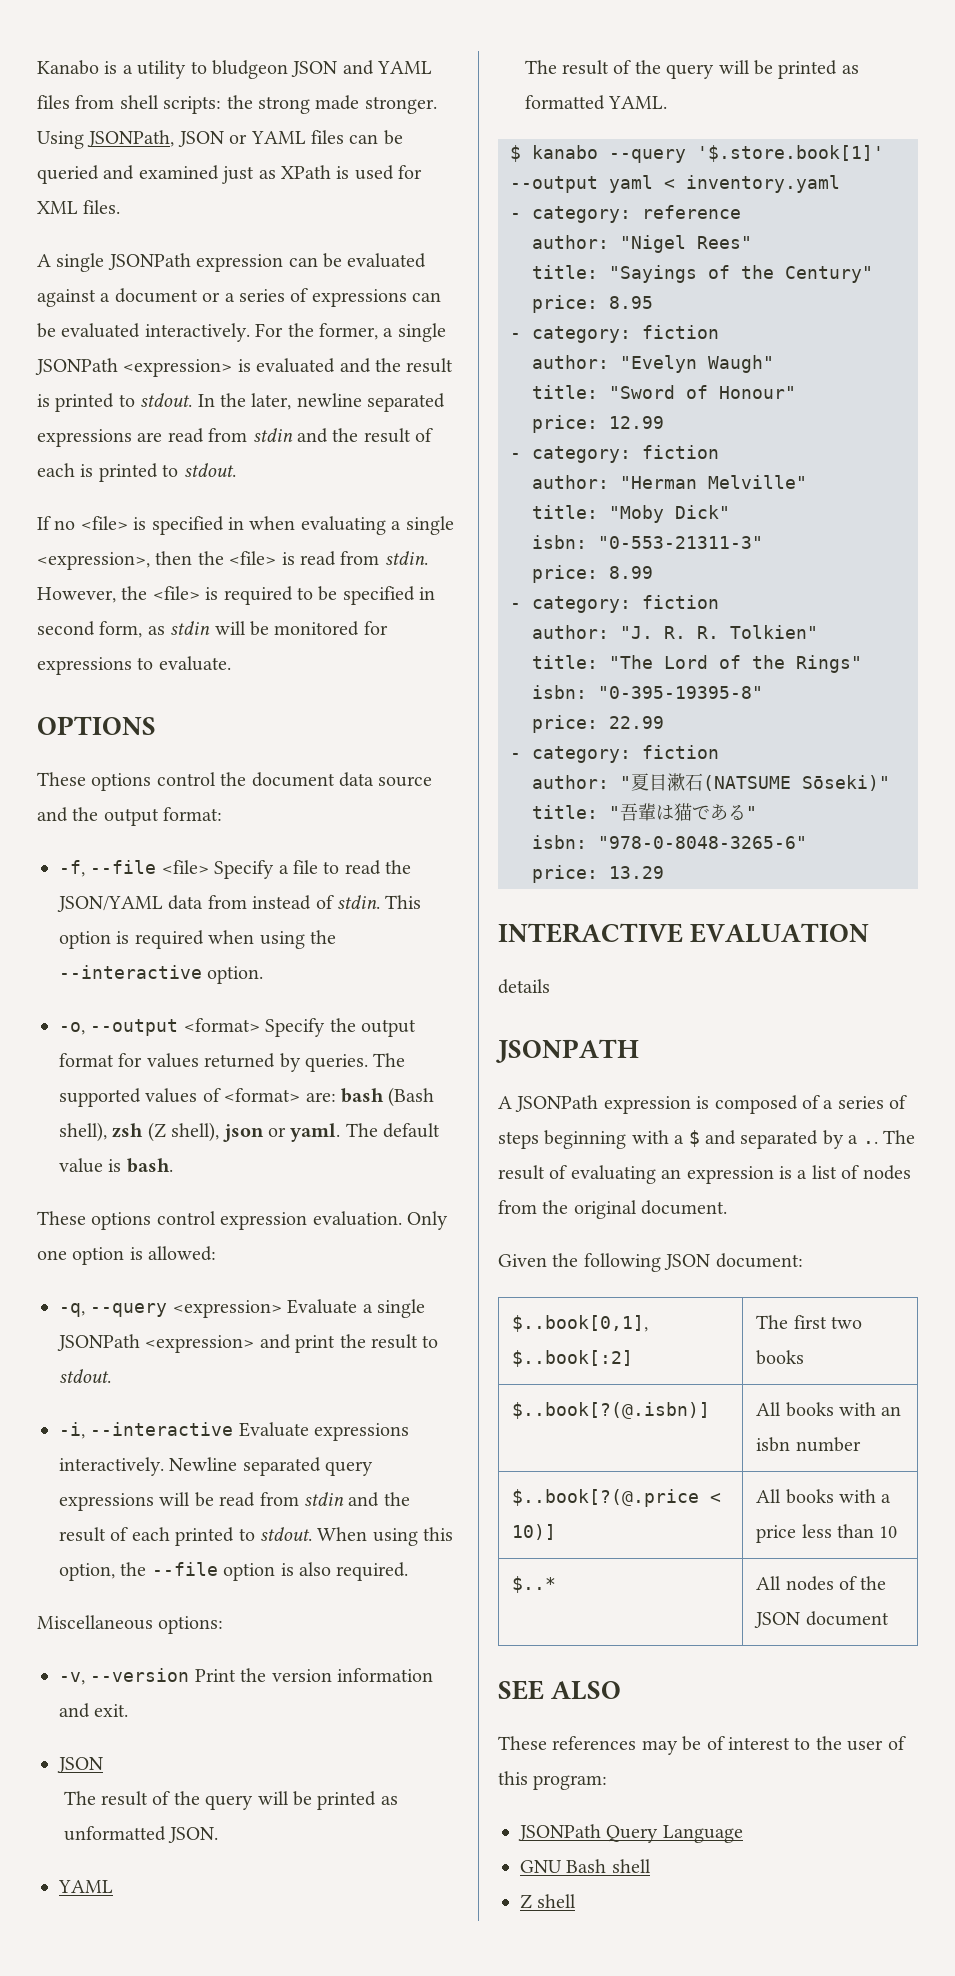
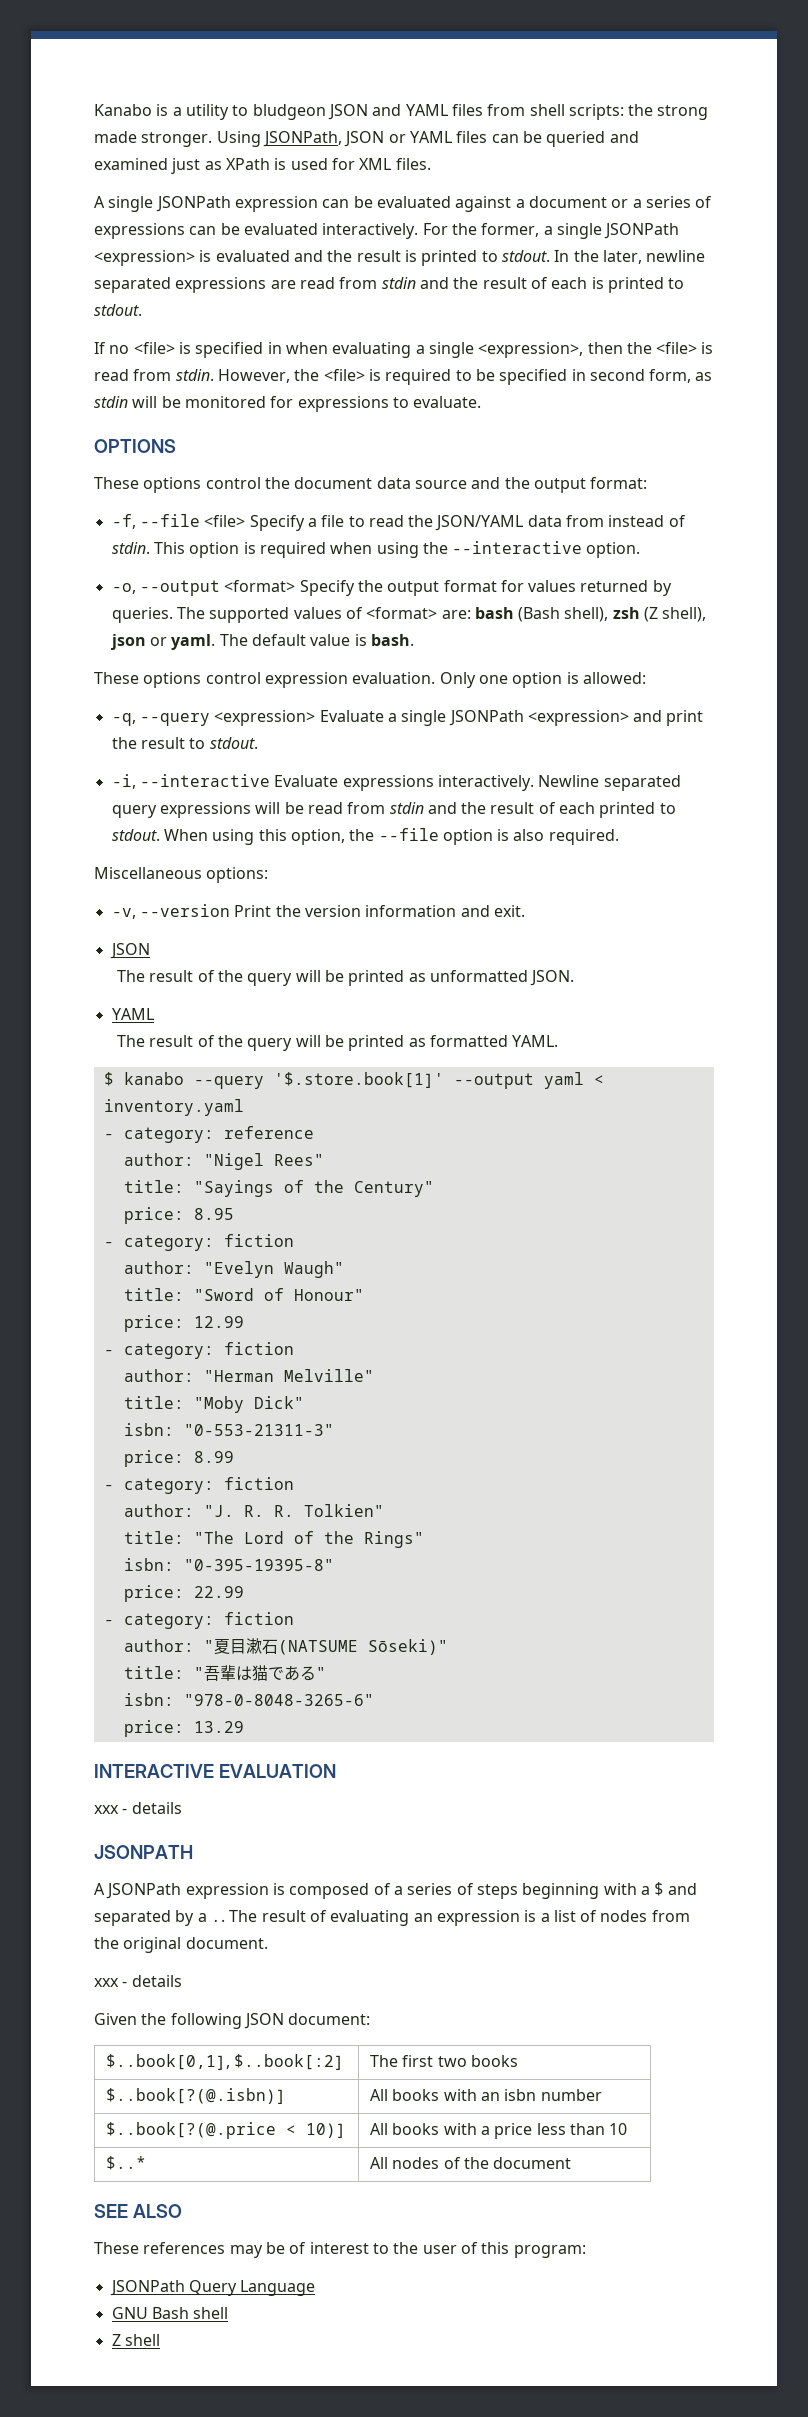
(870, 933) none -> [94,1805,128,1814] xxx -
(728, 1207) none -> [94,1975,182,1987] // xxx - details
[754,1612,801,1628] JSON -> (490, 2163) none

